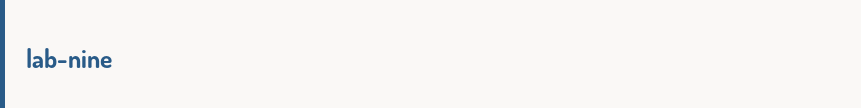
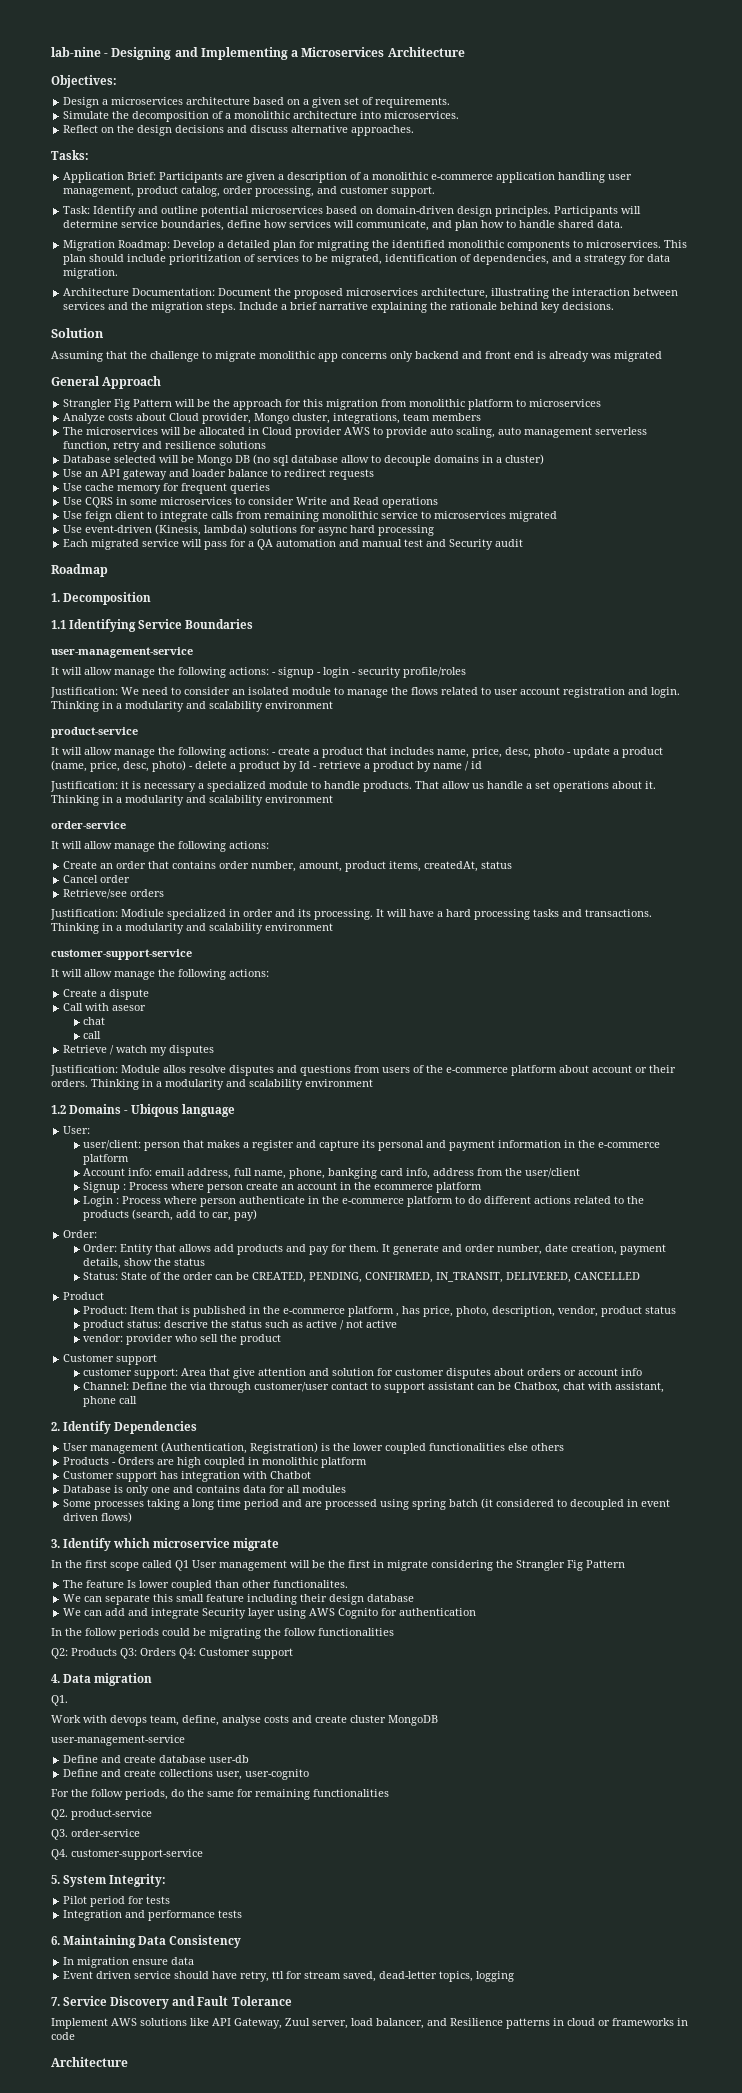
(112, 58) none -> [104,47,465,60] [51,75,117,88] [63,97,451,108] [63,111,460,122] [63,125,415,136] [51,150,89,160] [63,172,633,183] [63,186,436,197] [63,206,642,217] [63,220,624,231] [63,240,688,251] [63,254,671,265] [63,268,119,279] [63,288,679,299] [63,302,615,313] [51,328,104,338] [51,351,662,362] [51,376,162,389] [63,399,602,410] [63,413,482,424] [63,427,648,438] [63,441,267,452] [63,454,545,466] [63,469,375,480] [63,483,271,494] [63,497,439,508] [63,511,558,522] [63,524,435,536] [63,539,524,550] [51,564,108,577] [51,592,152,605] [51,619,254,632] [51,647,193,658] [51,667,466,678] [50,687,680,698] [51,701,333,712] [51,727,138,738] [51,747,663,758] [51,760,482,772] [50,781,656,792] [51,795,333,806] [51,821,126,829] [51,841,269,852] [63,861,513,872] [63,875,131,883] [63,889,165,899] [50,909,652,920] [51,923,333,934] [51,949,192,960] [51,969,269,980] [63,989,150,1000] [63,1003,147,1011] [83,1017,106,1025] [83,1031,102,1039] [63,1045,215,1056] [50,1065,676,1076] [51,1079,373,1090] [51,1104,236,1117] [63,1126,91,1134] [83,1140,661,1151] [83,1154,130,1165] [83,1168,581,1179] [83,1182,483,1193] [83,1196,645,1207] [83,1209,258,1221] [63,1230,98,1238] [83,1244,667,1255] [83,1258,206,1269] [83,1272,641,1283] [63,1292,105,1300] [83,1306,677,1317] [83,1320,398,1331] [83,1334,282,1345] [63,1354,158,1365] [83,1368,643,1379] [83,1382,665,1393] [83,1396,138,1407] [51,1421,198,1434] [63,1442,565,1454] [63,1457,368,1468] [63,1471,312,1482] [63,1485,347,1496] [63,1498,671,1510] [63,1512,133,1523] [51,1538,280,1551] [51,1560,625,1571] [63,1580,349,1591] [63,1594,415,1605] [63,1608,477,1619] [51,1628,394,1639] [51,1648,293,1659] [51,1673,153,1686] [51,1695,68,1706] [51,1715,438,1726] [51,1735,185,1746] [63,1755,250,1763] [63,1769,310,1780] [51,1789,389,1800] [51,1809,152,1820] [51,1829,140,1840] [51,1849,203,1860] [51,1874,167,1887] [63,1896,171,1907] [63,1910,243,1921] [51,1935,242,1948] [63,1957,195,1968] [63,1971,515,1982] [51,1996,292,2009] [51,2018,688,2029] [51,2032,75,2040] [51,2057,128,2067] - Designing and Implementing a Microservices Architecture // Objectives: // Design a microservices architecture based on a given set of requirements. // Simulate the decomposition of a monolithic architecture into microservices. // Reflect on the design decisions and discuss alternative approaches. // Tasks: // Application Brief: Participants are given a description of a monolithic e-commerce application handling user management, product catalog, order processing, and customer support. // Task: Identify and outline potential microservices based on domain-driven design principles. Participants will determine service boundaries, define how services will communicate, and plan how to handle shared data. // Migration Roadmap: Develop a detailed plan for migrating the identified monolithic components to microservices. This plan should include prioritization of services to be migrated, identification of dependencies, and a strategy for data migration. // Architecture Documentation: Document the proposed microservices architecture, illustrating the interaction between services and the migration steps. Include a brief narrative explaining the rationale behind key decisions. // Solution // Assuming that the challenge to migrate monolithic app concerns only backend and front end is already was migrated // General Approach // Strangler Fig Pattern will be the approach for this migration from monolithic platform to microservices // Analyze costs about Cloud provider, Mongo cluster, integrations, team members // The microservices will be allocated in Cloud provider AWS to provide auto scaling, auto management serverless function, retry and resilience solutions // Database selected will be Mongo DB (no sql database allow to decouple domains in a cluster) // Use an API gateway and loader balance to redirect requests // Use cache memory for frequent queries // Use CQRS in some microservices to consider Write and Read operations // Use feign client to integrate calls from remaining monolithic service to microservices migrated // Use event-driven (Kinesis, lambda) solutions for async hard processing // Each migrated service will pass for a QA automation and manual test and Security audit // Roadmap // 1. Decomposition // 1.1 Identifying Service Boundaries // user-management-service // It will allow manage the following actions: - signup - login - security profile/roles // Justification: We need to consider an isolated module to manage the flows related to user account registration and login. Thinking in a modularity and scalability environment // product-service // It will allow manage the following actions: - create a product that includes name, price, desc, photo - update a product (name, price, desc, photo) - delete a product by Id - retrieve a product by name / id // Justification: it is necessary a specialized module to handle products. That allow us handle a set operations about it. Thinking in a modularity and scalability environment // order-service // It will allow manage the following actions: // Create an order that contains order number, amount, product items, createdAt, status // Cancel order // Retrieve/see orders // Justification: Modiule specialized in order and its processing. It will have a hard processing tasks and transactions. Thinking in a modularity and scalability environment // customer-support-service // It will allow manage the following actions: // Create a dispute // Call with asesor // chat // call // Retrieve / watch my disputes // Justification: Module allos resolve disputes and questions from users of the e-commerce platform about account or their orders. Thinking in a modularity and scalability environment // 1.2 Domains - Ubiqous language // User: // user/client: person that makes a register and capture its personal and payment information in the e-commerce platform // Account info: email address, full name, phone, bankging card info, address from the user/client // Signup : Process where person create an account in the ecommerce platform // Login : Process where person authenticate in the e-commerce platform to do different actions related to the products (search, add to car, pay) // Order: // Order: Entity that allows add products and pay for them. It generate and order number, date creation, payment details, show the status // Status: State of the order can be CREATED, PENDING, CONFIRMED, IN_TRANSIT, DELIVERED, CANCELLED // Product // Product: Item that is published in the e-commerce platform , has price, photo, description, vendor, product status // product status: descrive the status such as active / not active // vendor: provider who sell the product // Customer support // customer support: Area that give attention and solution for customer disputes about orders or account info // Channel: Define the via through customer/user contact to support assistant can be Chatbox, chat with assistant, phone call // 2. Identify Dependencies // User management (Authentication, Registration) is the lower coupled functionalities else others // Products - Orders are high coupled in monolithic platform // Customer support has integration with Chatbot // Database is only one and contains data for all modules // Some processes taking a long time period and are processed using spring batch (it considered to decoupled in event driven flows) // 3. Identify which microservice migrate // In the first scope called Q1 User management will be the first in migrate considering the Strangler Fig Pattern // The feature Is lower coupled than other functionalites. // We can separate this small feature including their design database // We can add and integrate Security layer using AWS Cognito for authentication // In the follow periods could be migrating the follow functionalities // Q2: Products Q3: Orders Q4: Customer support // 4. Data migration // Q1. // Work with devops team, define, analyse costs and create cluster MongoDB // user-management-service // Define and create database user-db // Define and create collections user, user-cognito // For the follow periods, do the same for remaining functionalities // Q2. product-service // Q3. order-service // Q4. customer-support-service // 5. System Integrity: // Pilot period for tests // Integration and performance tests // 6. Maintaining Data Consistency // In migration ensure data // Event driven service should have retry, ttl for stream saved, dead-letter topics, logging // 7. Service Discovery and Fault Tolerance // Implement AWS solutions like API Gateway, Zuul server, load balancer, and Resilience patterns in cloud or frameworks in code // Architecture

